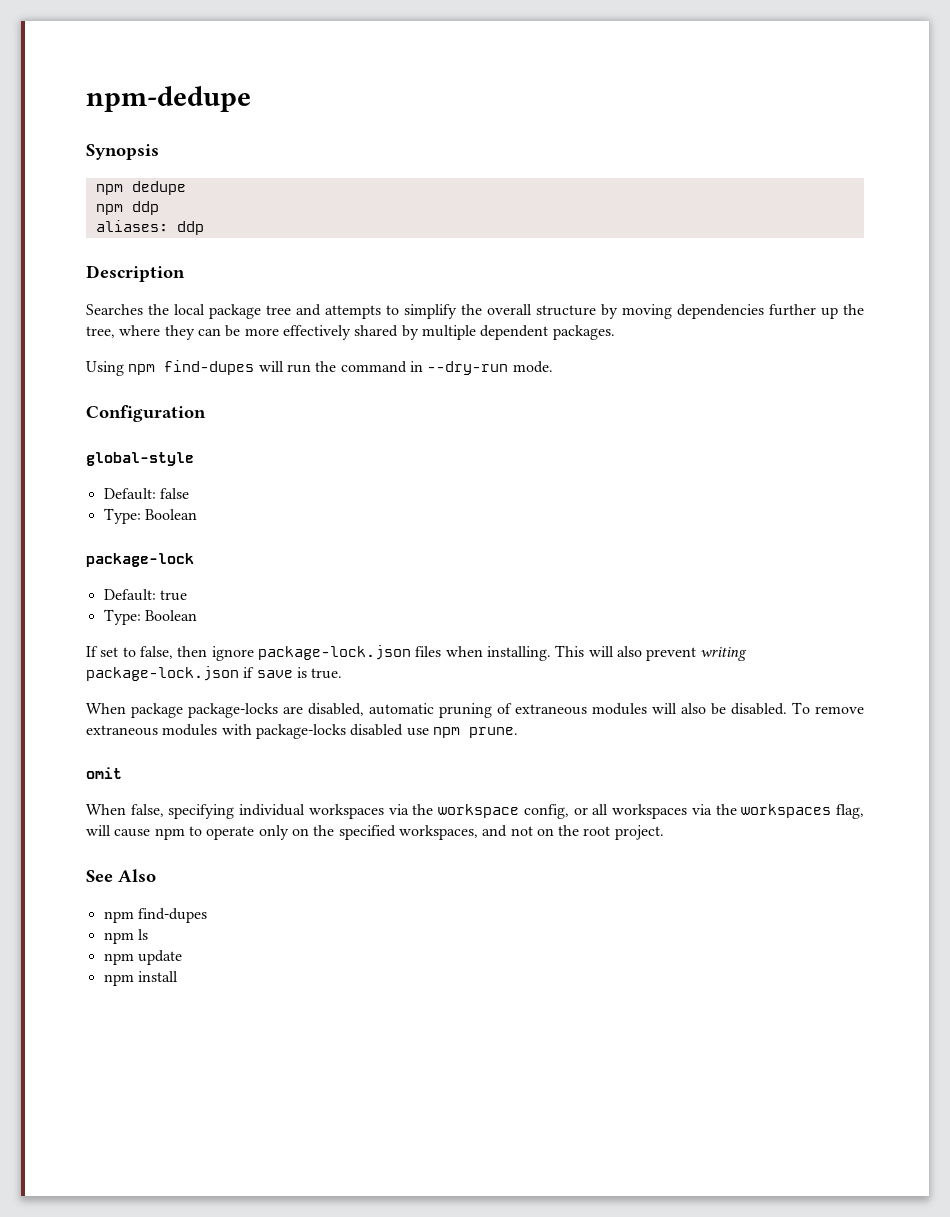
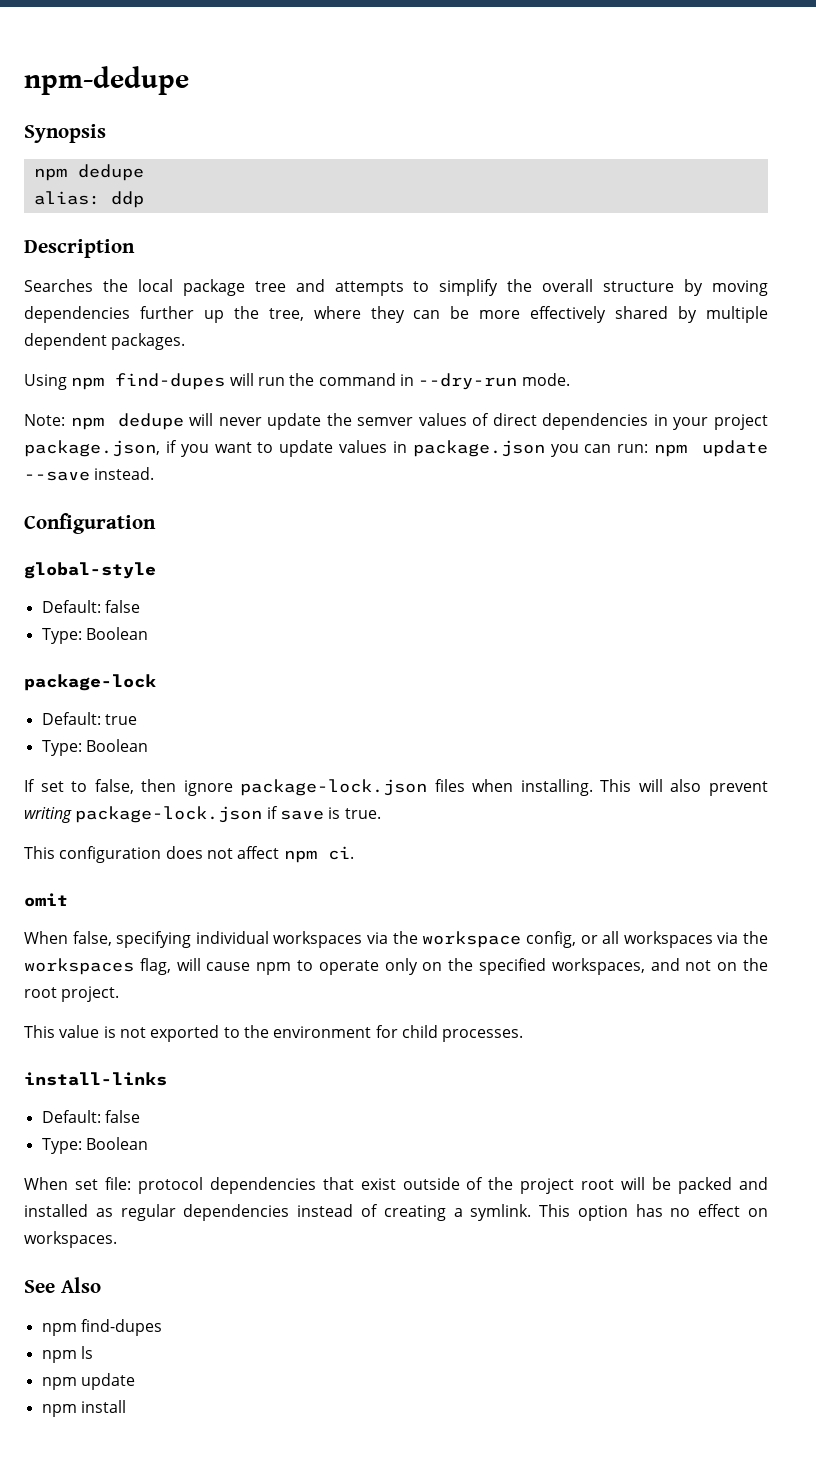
[95,201,159,215] [95,220,168,232] npm ddp // aliases: -> [33,191,100,205] alias:
(553, 367) none -> [24,413,768,430] [24,440,768,457] [24,467,155,481] // Note: npm dedupe will never update the semver values of direct dependencies in your project package.json, if you want to update values in package.json you can run: npm update --save instead.
[86,702,864,718] [86,724,518,739] When package package-locks are disabled, automatic pruning of extraneous modules will also be disabled. To remove extraneous modules with package-locks disabled use npm prune. -> [24,846,354,863] This configuration does not affect npm ci.
(664, 832) none -> [24,1025,524,1042] [24,1072,167,1086] [41,1110,140,1123] [41,1137,148,1154] [24,1177,769,1194] [24,1204,769,1221] [24,1231,117,1248] // This value is not exported to the environment for child processes. // install-links // Default: false // Type: Boolean // When set file: protocol dependencies that exist outside of the project root will be packed and installed as regular dependencies instead of creating a symlink. This option has no effect on workspaces.

